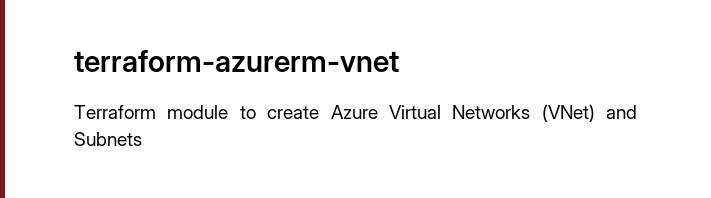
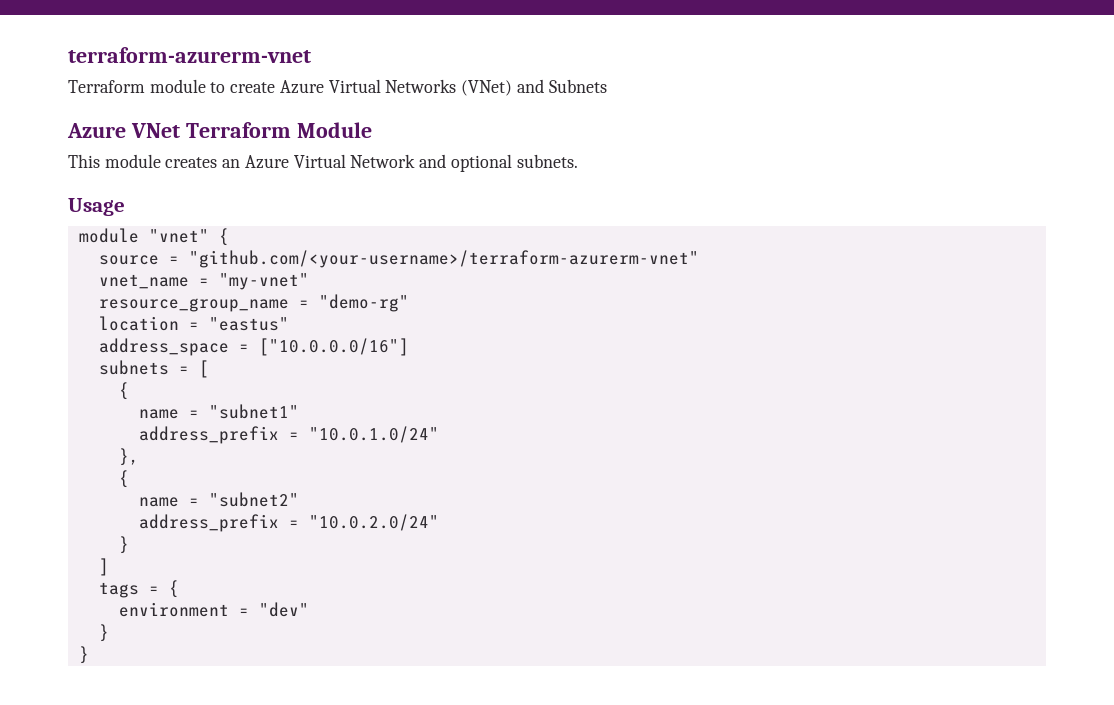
(142, 139) none -> [67,122,372,138] [68,154,578,172] [68,198,125,216] [78,228,229,246] [98,250,699,268] [98,273,309,290] [98,294,409,312] [98,316,289,331] [98,338,409,356] [98,360,209,378] [118,382,129,400] [138,404,299,419] [138,426,439,444] [118,448,139,466] [118,470,129,488] [138,492,299,507] [138,514,439,532] [118,536,129,554] [98,558,109,576] [98,580,179,598] [118,602,309,617] [98,624,109,642] [78,646,89,664] // Azure VNet Terraform Module // This module creates an Azure Virtual Network and optional subnets. // Usage // module "vnet" { // source = "github.com/<your-username>/terraform-azurerm-vnet" // vnet_name = "my-vnet" // resource_group_name = "demo-rg" // location = "eastus" // address_space = ["10.0.0.0/16"] // subnets = [ // { // name = "subnet1" // address_prefix = "10.0.1.0/24" // }, // { // name = "subnet2" // address_prefix = "10.0.2.0/24" // } // ] // tags = { // environment = "dev" // } // }

